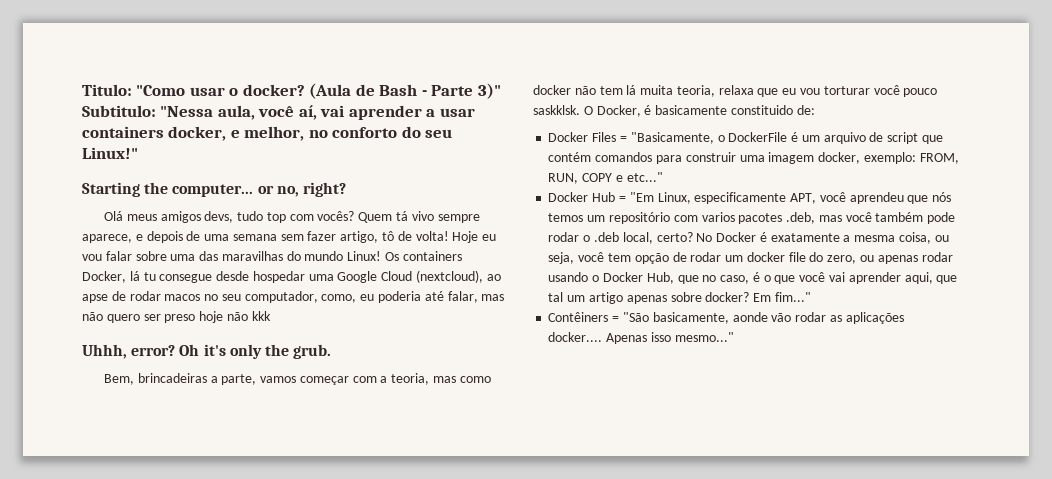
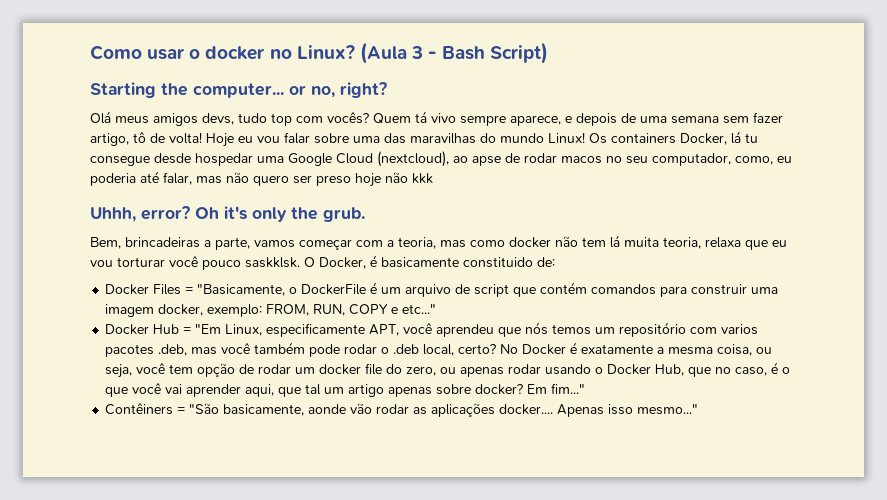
[82,83,501,99] [82,105,475,120] [82,126,453,141] [82,147,138,159] Titulo: "Como usar o docker? (Aula de Bash - Parte 3)" Subtitulo: "Nessa aula, você aí, vai aprender a usar containers docker, e melhor, no conforto do seu Linux!" -> [90,42,549,64] Como usar o docker no Linux? (Aula 3 - Bash Script)

